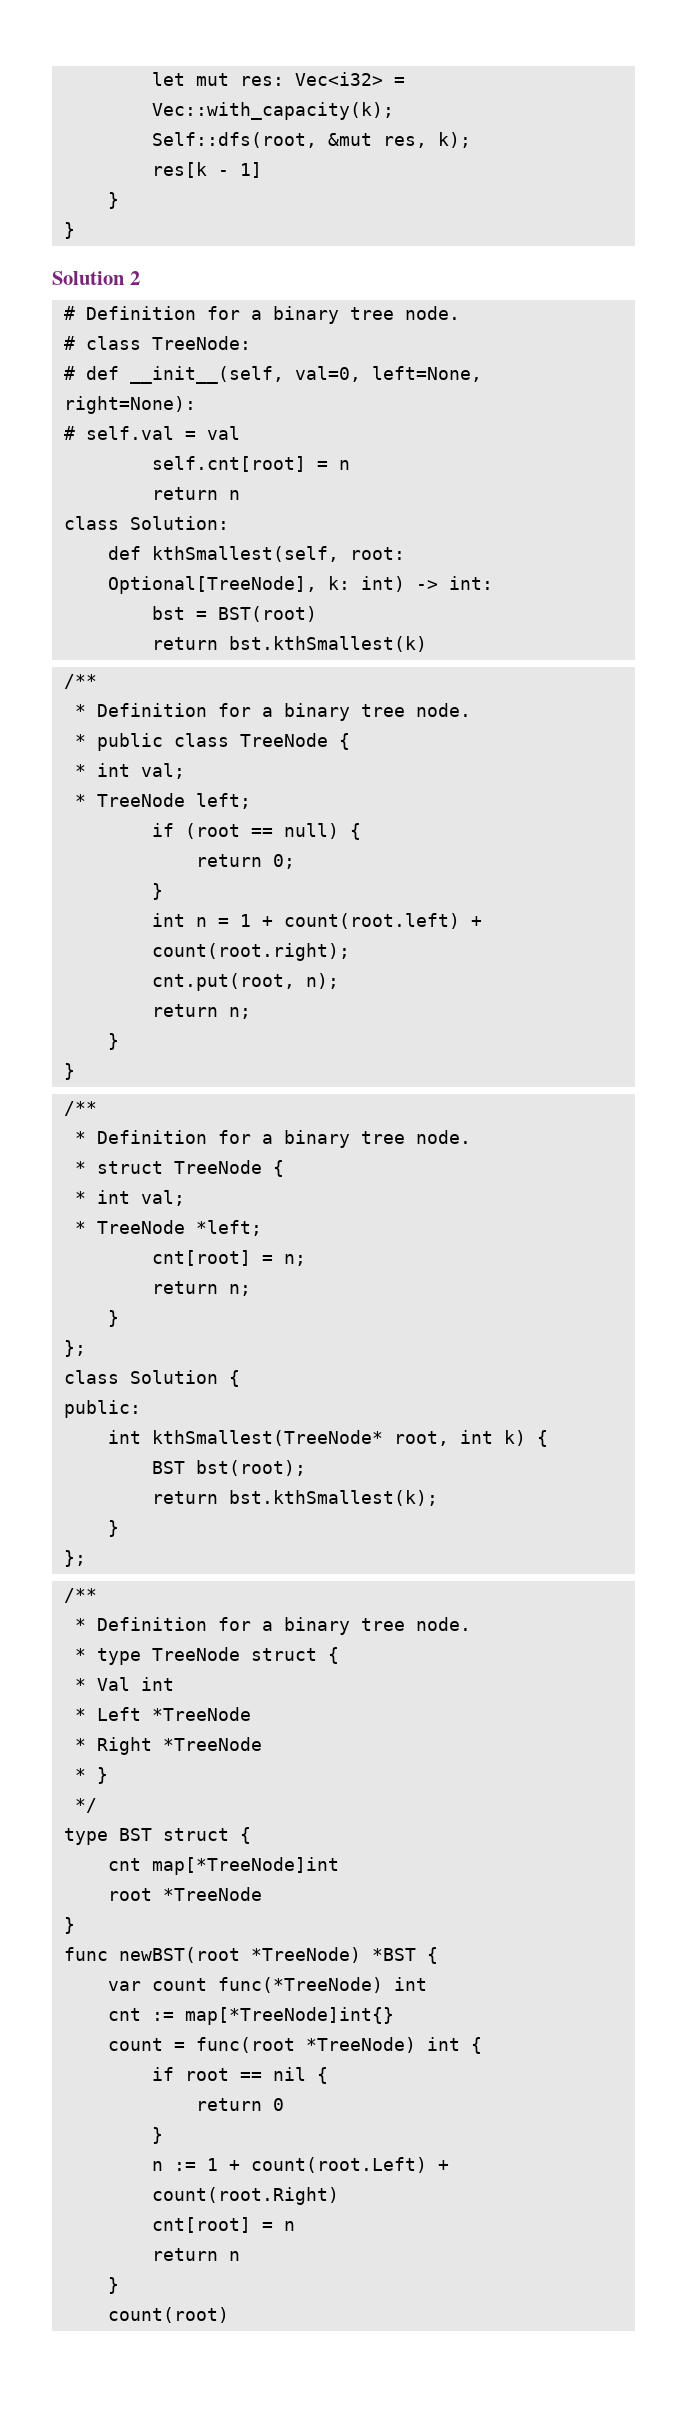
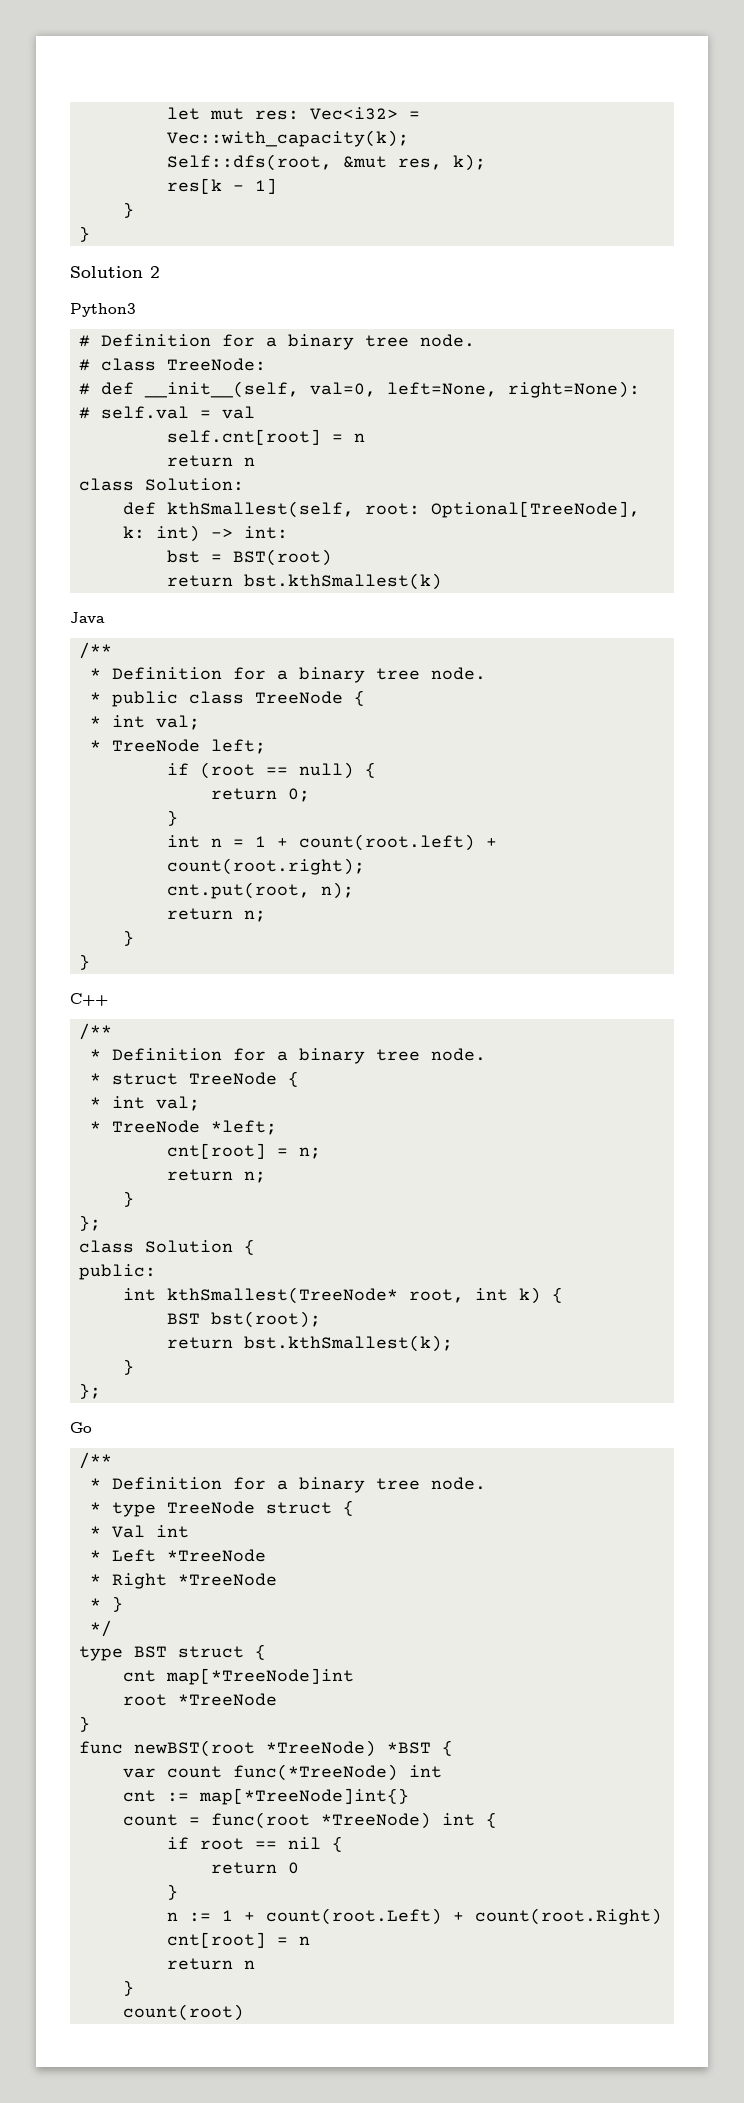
(140, 278) none -> [70,303,136,317] // Python3
(427, 644) none -> [70,612,105,623] // Java
(75, 1071) none -> [70,993,108,1006] // C++
(86, 1558) none -> [70,1422,92,1433] // Go

